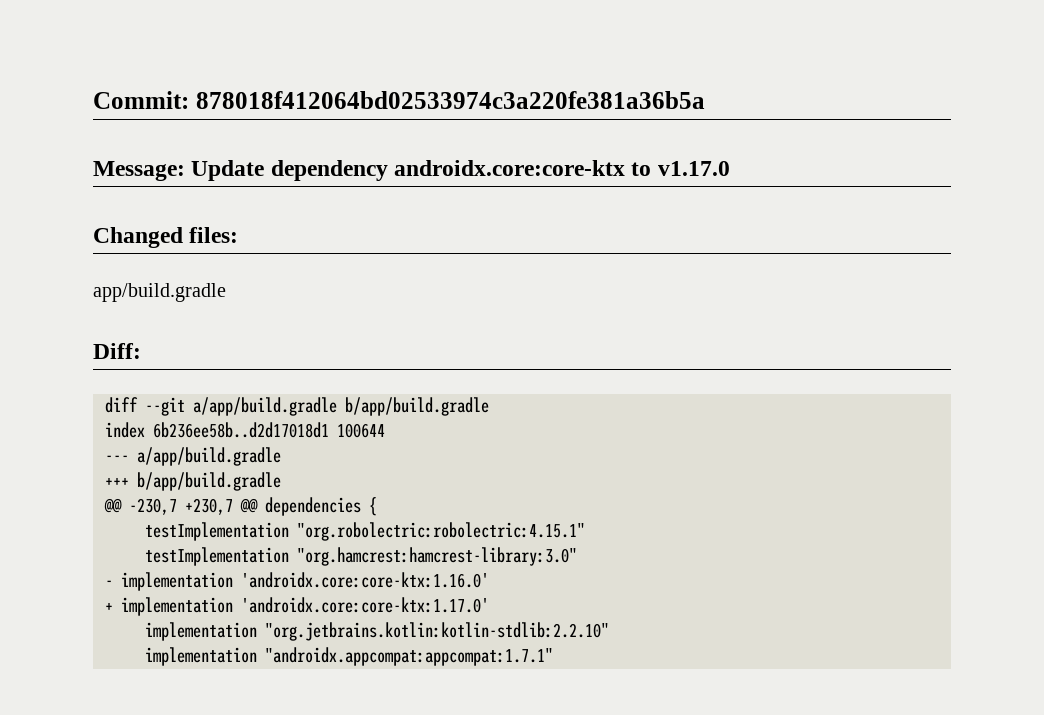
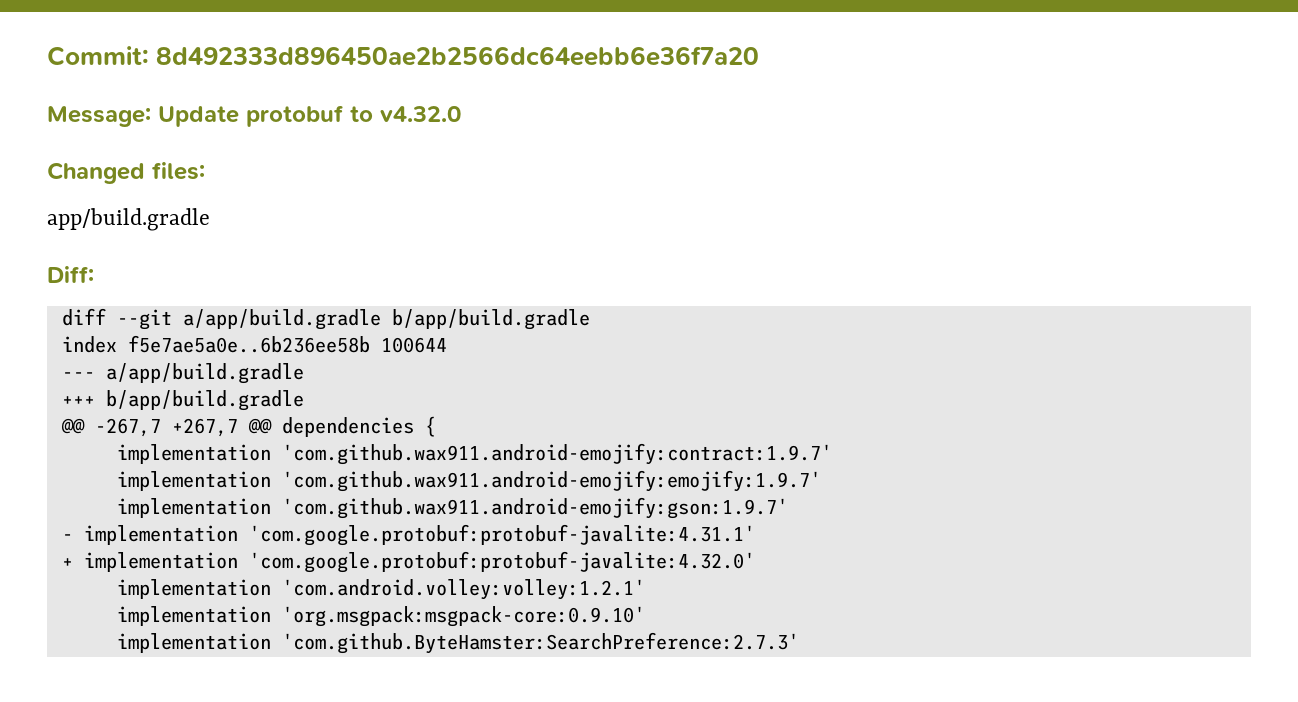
[195,91,705,109] 878018f412064bd02533974c3a220fe381a36b5a -> [156,46,760,66] 8d492333d896450ae2b2566dc64eebb6e36f7a20
[270,160,730,181] dependency androidx.core:core-ktx to v1.17.0 -> [246,105,461,127] protobuf to v4.32.0
[153,422,329,438] 6b236ee58b..d2d17018d1 -> [127,335,370,353] f5e7ae5a0e..6b236ee58b
[129,498,233,515] -230,7 +230,7 -> [94,418,238,437] -267,7 +267,7
[145,522,585,541] [145,547,577,566] testImplementation "org.robolectric:robolectric:4.15.1" // testImplementation "org.hamcrest:hamcrest-library:3.0" -> [116,443,832,465] [116,470,821,492] [116,497,788,519] implementation 'com.github.wax911.android-emojify:contract:1.9.7' // implementation 'com.github.wax911.android-emojify:emojify:1.9.7' // implementation 'com.github.wax911.android-emojify:gson:1.9.7'
[241,572,489,588] 'androidx.core:core-ktx:1.16.0' -> [248,524,755,546] 'com.google.protobuf:protobuf-javalite:4.31.1'
[241,597,489,613] [145,622,609,641] [145,647,553,666] 'androidx.core:core-ktx:1.17.0' // implementation "org.jetbrains.kotlin:kotlin-stdlib:2.2.10" // implementation "androidx.appcompat:appcompat:1.7.1" -> [248,551,755,573] [116,579,645,600] [116,606,645,627] [116,632,799,654] 'com.google.protobuf:protobuf-javalite:4.32.0' // implementation 'com.android.volley:volley:1.2.1' // implementation 'org.msgpack:msgpack-core:0.9.10' // implementation 'com.github.ByteHamster:SearchPreference:2.7.3'

